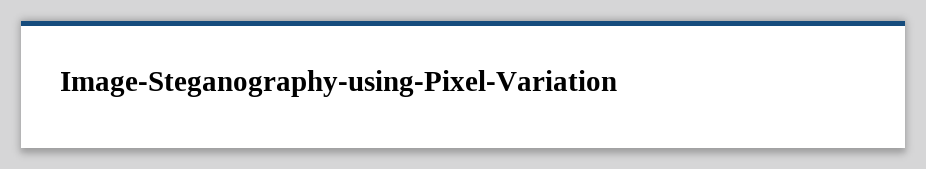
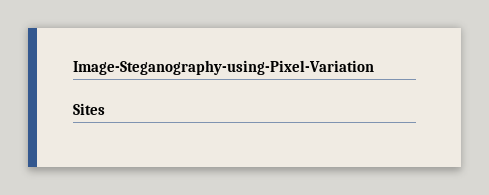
(617, 83) none -> [73,103,105,115] // Sites

